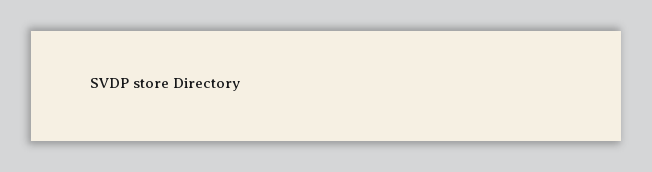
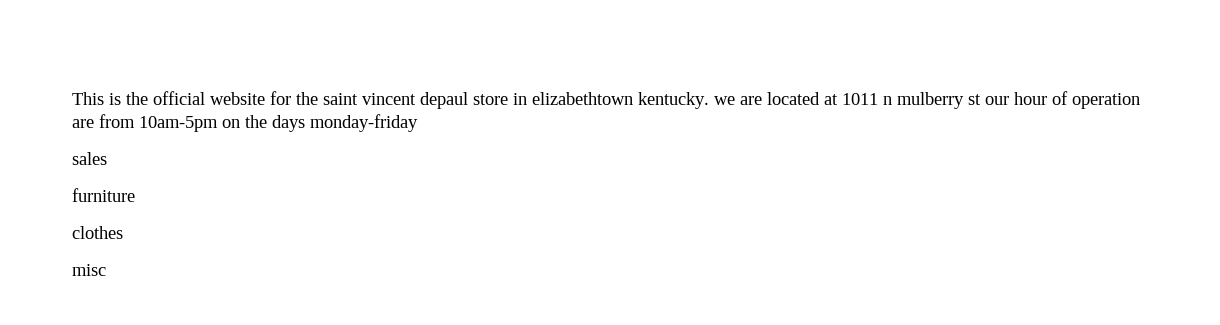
[90,78,241,91] SVDP store Directory -> [72,91,1140,109] [72,114,418,132] [72,152,107,165] [72,188,135,202] [72,226,123,239] [72,264,106,276] This is the official website for the saint vincent depaul store in elizabethtown kentucky. we are located at 1011 n mulberry st our hour of operation are from 10am-5pm on the days monday-friday // sales // furniture // clothes // misc

